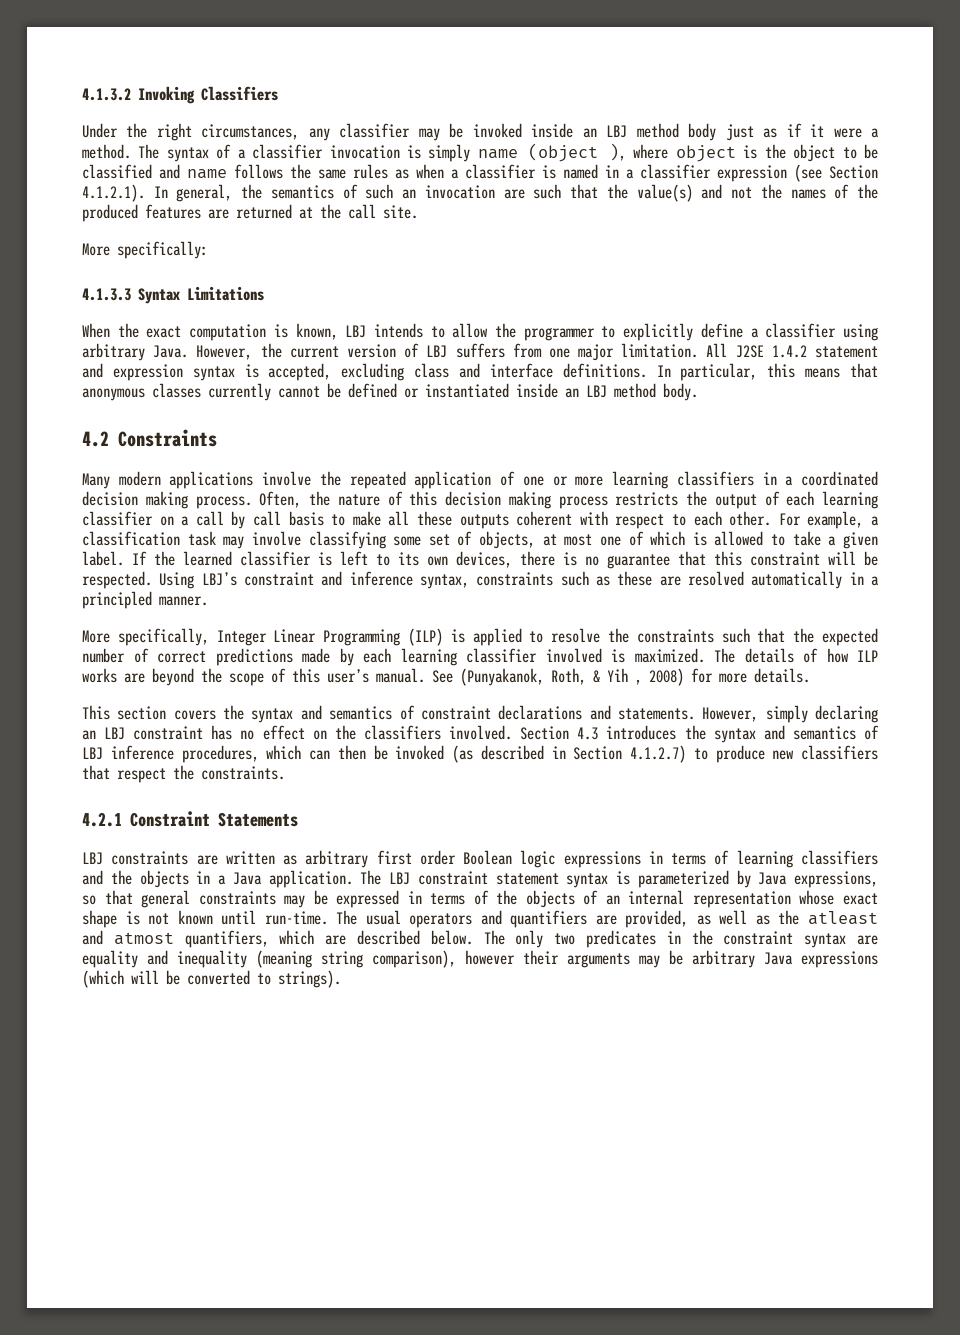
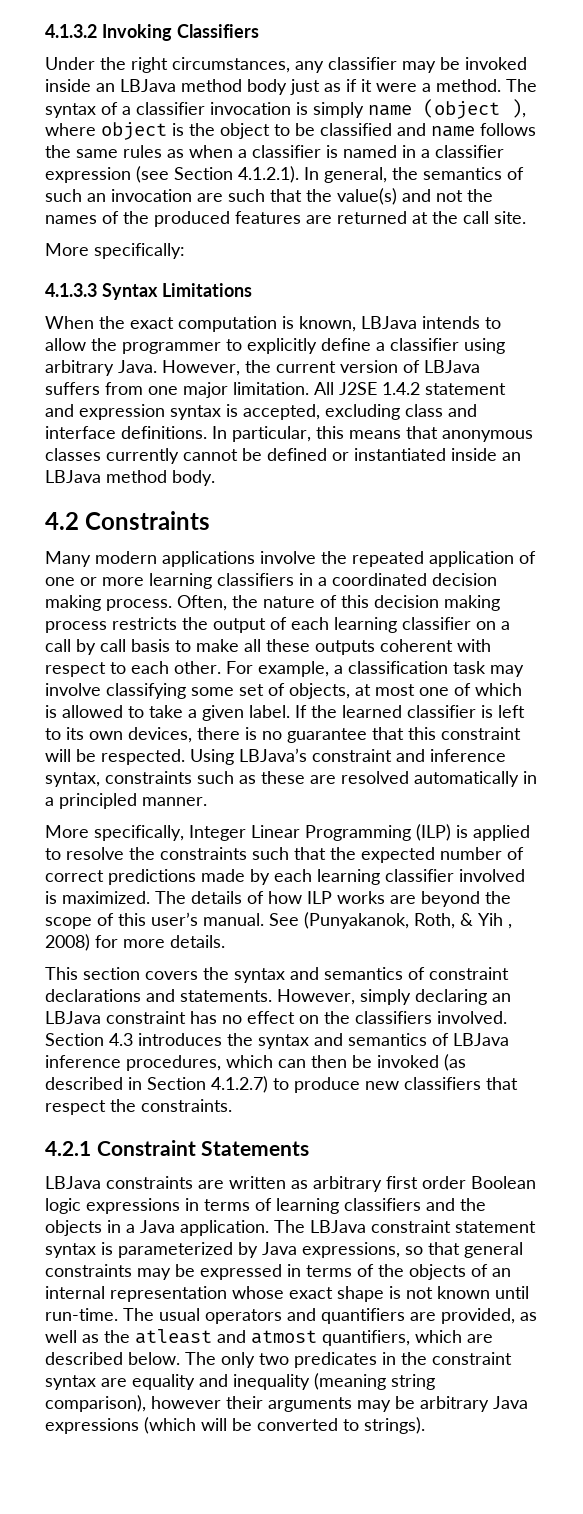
[606,125,628,138] LBJ -> [120,79,176,92] LBJava
[345,325,367,338] LBJ -> [361,316,417,329] LBJava
[426,345,448,358] LBJ -> [424,360,480,373] LBJava
[586,385,607,398] LBJ -> [45,470,101,483] LBJava
[201,572,237,586] LBJ’s -> [239,748,307,762] LBJava’s
[104,727,126,740] LBJ -> [45,1011,101,1024] LBJava
[82,747,103,760] LBJ -> [453,1033,509,1046] LBJava
[82,852,103,865] LBJ -> [45,1176,101,1189] LBJava
[389,872,410,885] LBJ -> [310,1220,366,1233] LBJava

